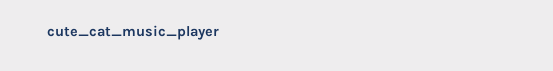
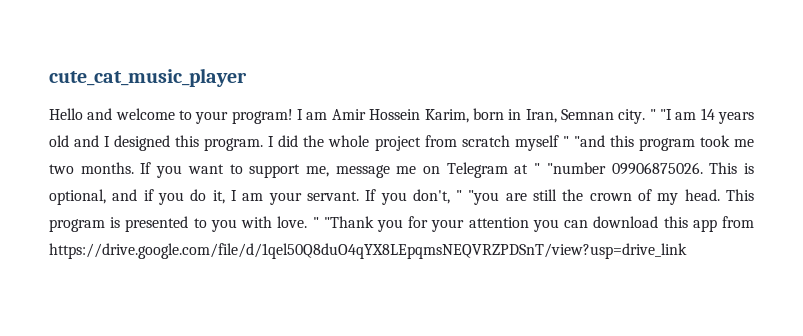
(219, 32) none -> [49,108,755,124] [49,135,754,151] [49,162,754,178] [49,189,755,205] [49,216,754,232] [49,243,687,259] // Hello and welcome to your program! I am Amir Hossein Karim, born in Iran, Semnan city. " "I am 14 years old and I designed this program. I did the whole project from scratch myself " "and this program took me two months. If you want to support me, message me on Telegram at " "number 09906875026. This is optional, and if you do it, I am your servant. If you don't, " "you are still the crown of my head. This program is presented to you with love. " "Thank you for your attention you can download this app from https://drive.google.com/file/d/1qel50Q8duO4qYX8LEpqmsNEQVRZPDSnT/view?usp=drive_link

